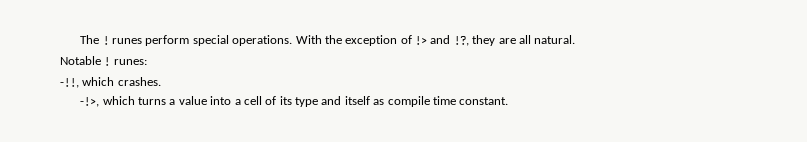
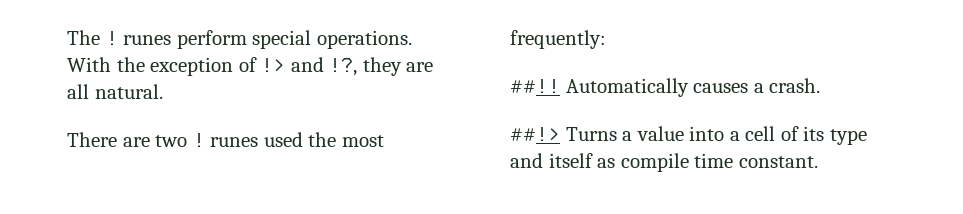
[60,56,147,66] [60,77,161,88] [80,96,166,107] Notable ! runes: // -!!, which crashes. // -!>, which turns -> [67,132,384,147] [510,30,606,49] [510,78,821,97] [510,127,617,141] There are two ! runes used the most frequently: // ##!! Automatically causes a crash. // ##!> Turns

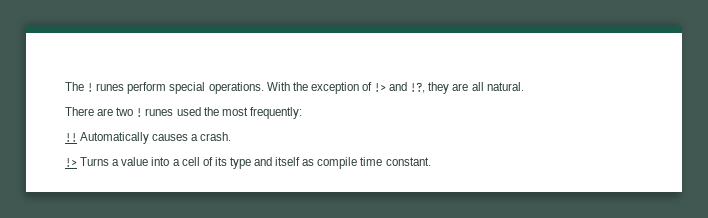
[510,79,560,93] ##!! -> [65,133,77,142] !!
[510,127,560,141] ##!> -> [65,158,77,167] !>

